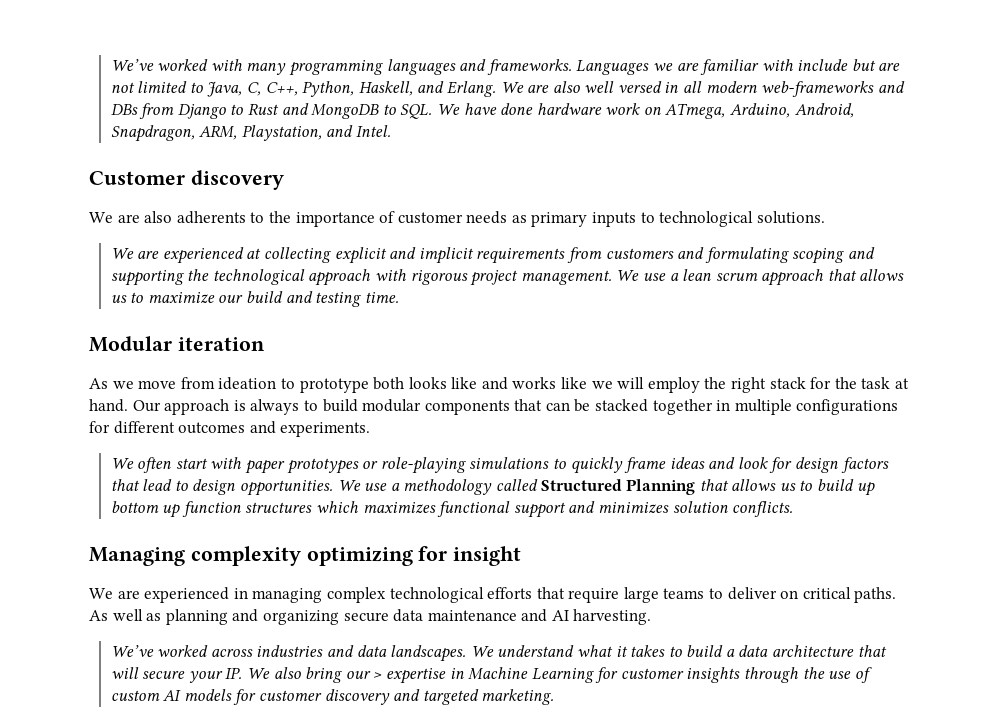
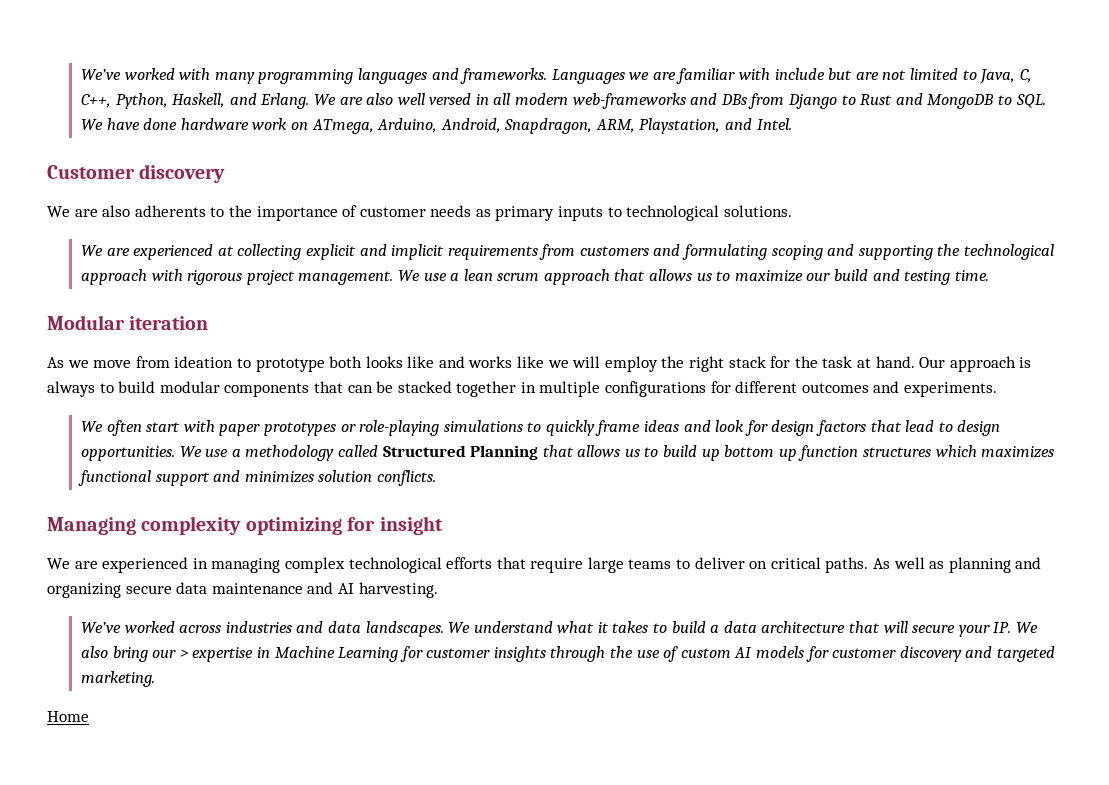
(555, 697) none -> [47,711,89,722] // Home

